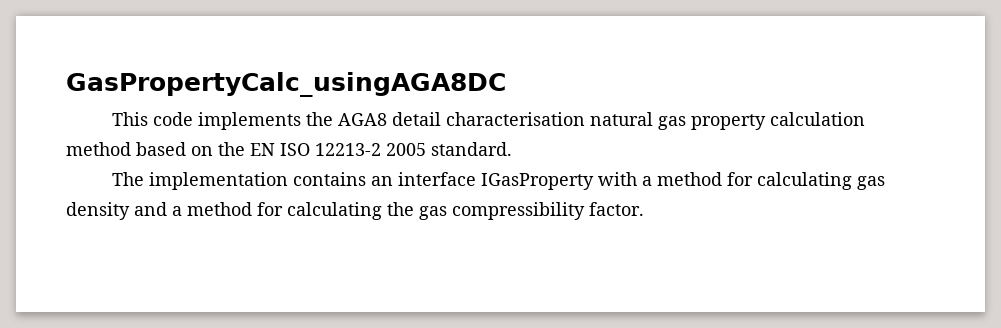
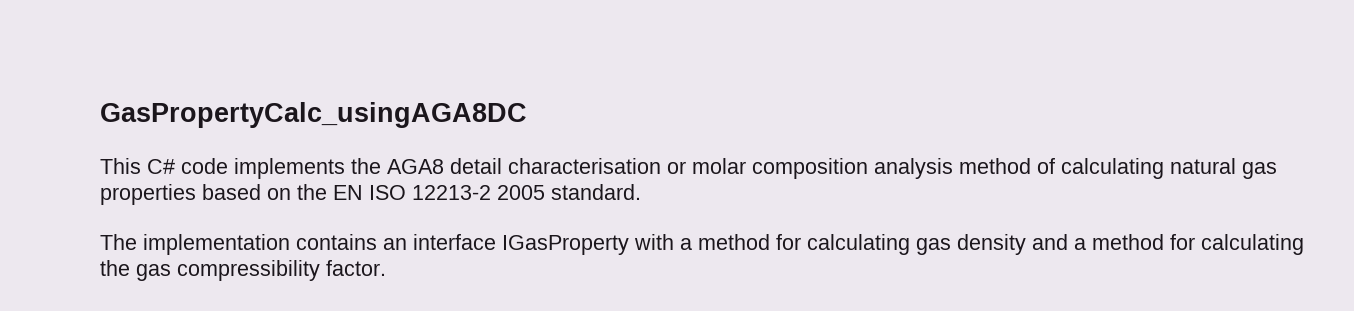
(149, 119) none -> [147,159,175,174] C#
[590,112,866,130] [66,142,131,156] natural gas property calculation method -> [667,158,1277,179] [100,184,196,205] or molar composition analysis method of calculating natural gas properties

